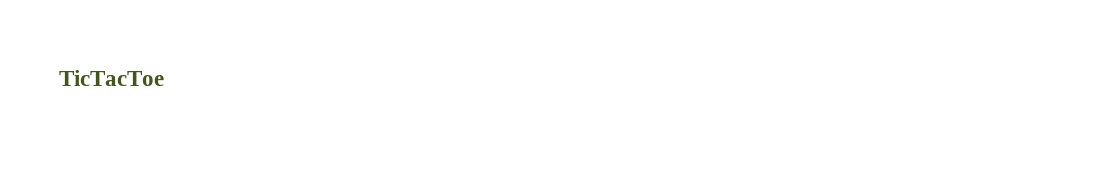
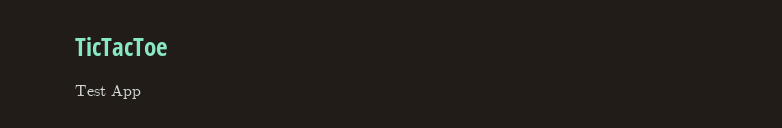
(164, 78) none -> [75,85,141,99] // Test App

